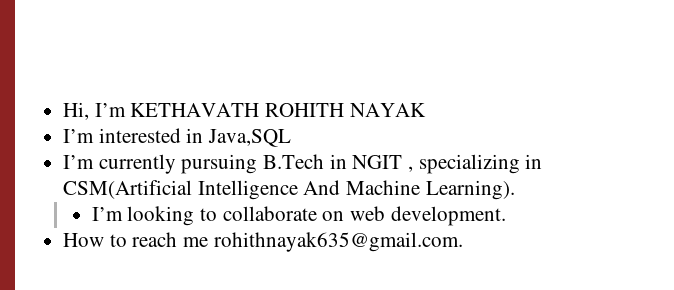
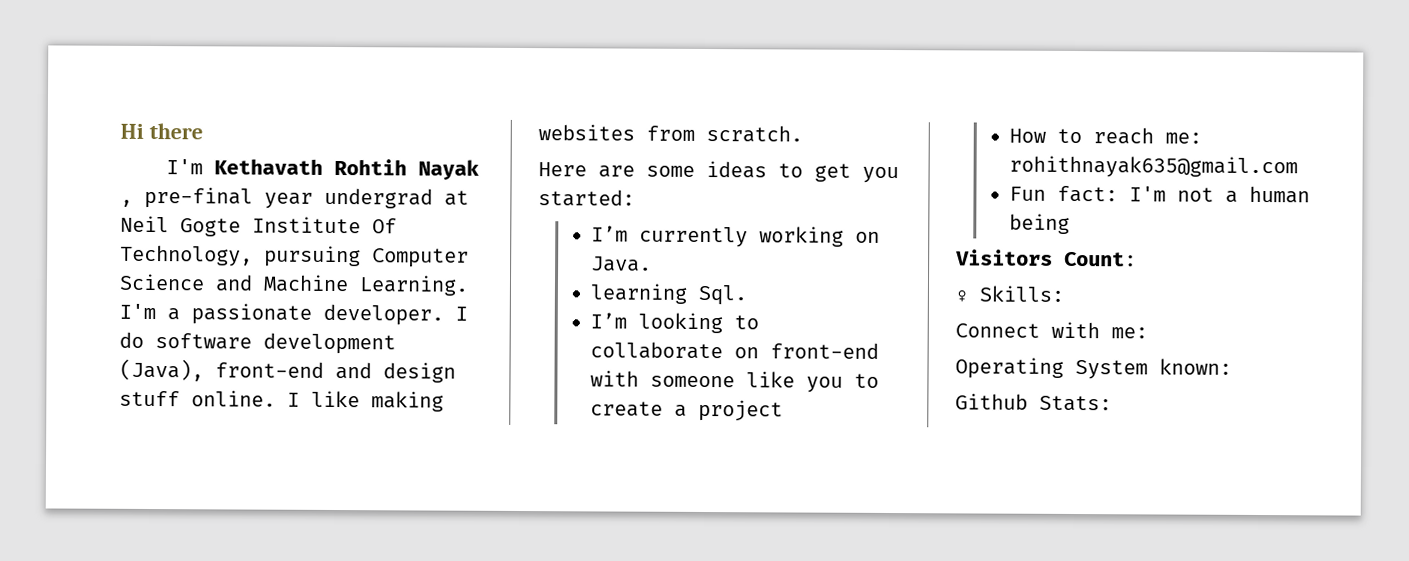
[63,102,426,120] [63,128,292,147] [63,154,543,174] [63,180,515,200] Hi, I’m KETHAVATH ROHITH NAYAK // I’m interested in Java,SQL // I’m currently pursuing B.Tech in NGIT , specializing in CSM(Artificial Intelligence And Machine Learning). -> [120,122,203,140] [166,158,481,180] [120,186,469,209] [120,215,397,237] [120,244,469,268] [119,273,469,296] [119,303,468,326] [119,331,396,355] [119,358,456,383] [119,390,444,412] [538,124,803,143] [538,161,899,184] [538,189,635,207] [590,225,880,248] [590,256,652,272] [589,283,747,306] Hi there // I'm Kethavath Rohtih Nayak , pre-final year undergrad at Neil Gogte Institute Of Technology, pursuing Computer Science and Machine Learning. I'm a passionate developer. I do software development (Java), front-end and design stuff online. I like making websites from scratch. // Here are some ideas to get you started: // I’m currently working on Java. // learning Sql.
[349,206,506,226] [63,232,463,252] web development. // How to reach me rohithnayak635@gmail.com. -> [769,342,879,359] [589,370,879,393] [589,399,783,422] [1008,127,1202,145] [1008,155,1298,179] [1008,185,1310,204] [1008,213,1070,234] [955,249,1137,267] [955,285,1064,302] [955,321,1148,339] [955,357,1232,380] [955,393,1112,412] front-end with someone like you to create a project // How to reach me: rohithnayak635@gmail.com // Fun fact: I'm not a human being // Visitors Count: // ♀ Skills: // Connect with me: // Operating System known: // Github Stats:

